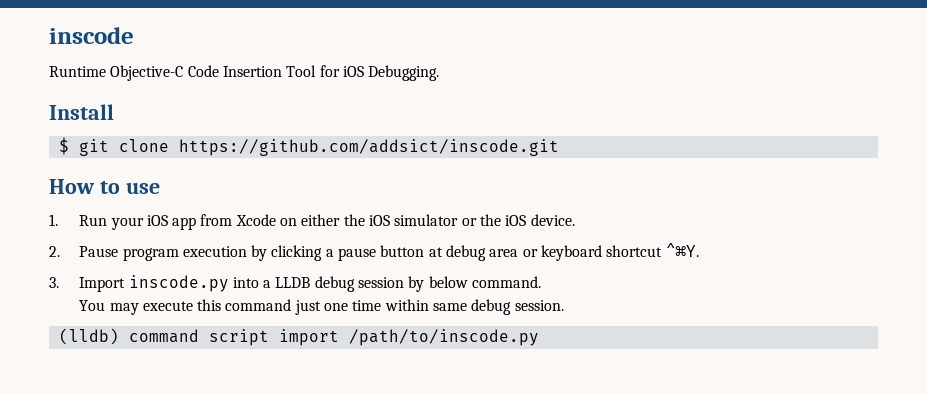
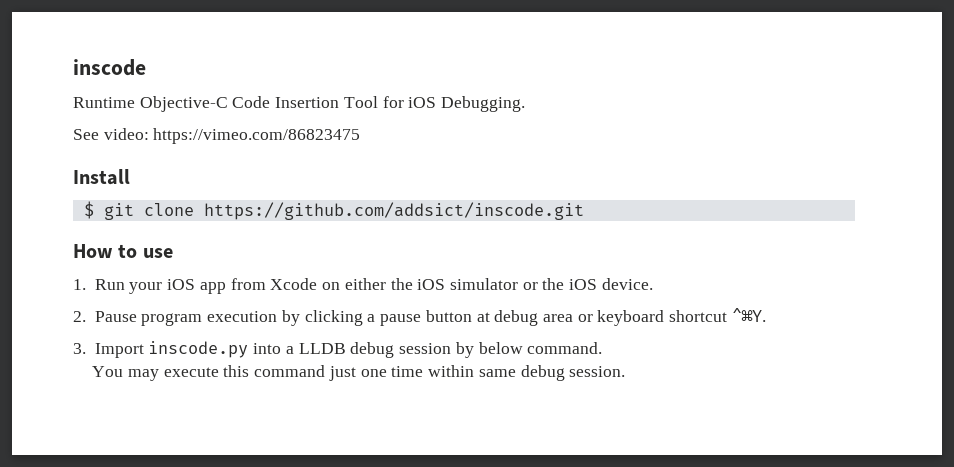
(440, 73) none -> [73,128,361,144] // See video: https://vimeo.com/86823475
[58,328,539,346] // (lldb) command script import /path/to/inscode.py -> (626, 371) none

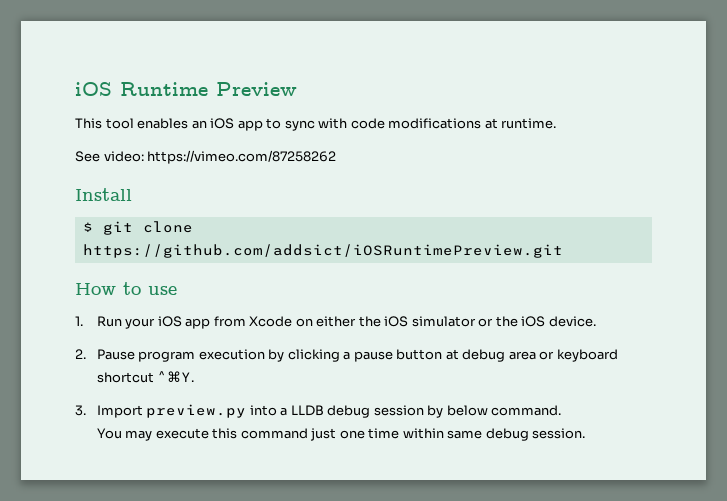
[73,59,146,76] [73,96,526,112] inscode // Runtime Objective-C Code Insertion Tool for iOS Debugging. -> [75,82,297,96] [75,118,557,131] iOS Runtime Preview // This tool enables an iOS app to sync with code modifications at runtime.
[153,128,361,144] https://vimeo.com/86823475 -> [147,150,337,164] https://vimeo.com/87258262
[203,202,584,220] https://github.com/addsict/inscode.git -> [82,244,563,258] https://github.com/addsict/iOSRuntimePreview.git
[148,341,249,358] inscode.py -> [146,404,247,418] preview.py

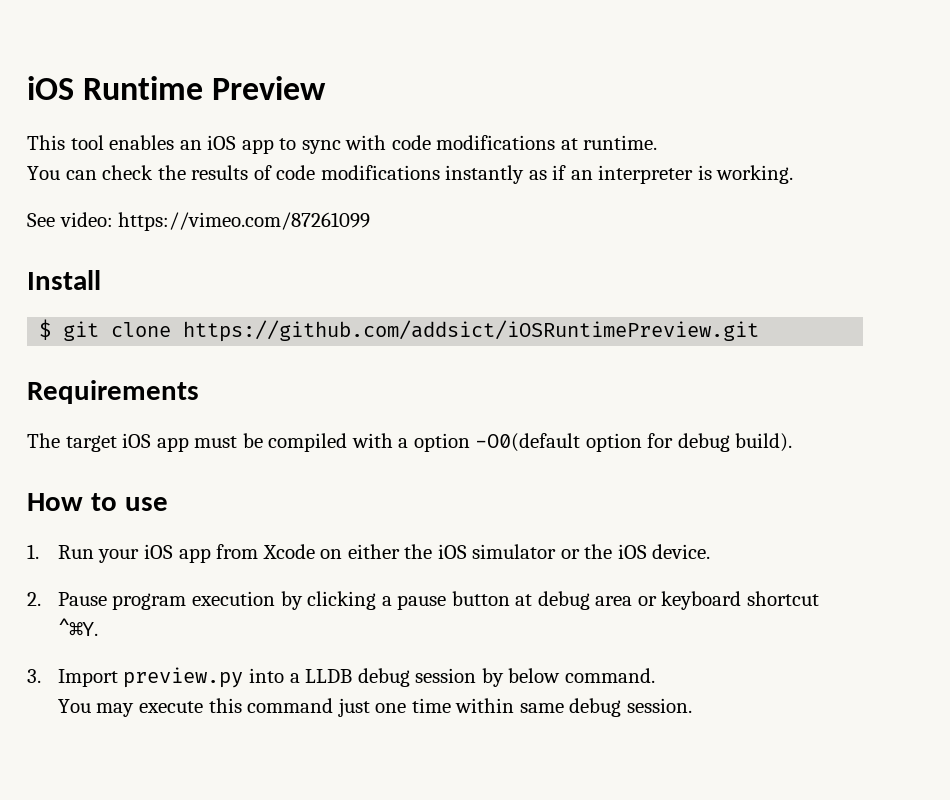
(557, 123) none -> [27,165,794,184] // You can check the results of code modifications instantly as if an interpreter is working.
[147,150,337,164] https://vimeo.com/87258262 -> [118,212,371,231] https://vimeo.com/87261099
(563, 251) none -> [27,380,199,404] [27,433,793,452] // Requirements // The target iOS app must be compiled with a option -O0(default option for debug build).

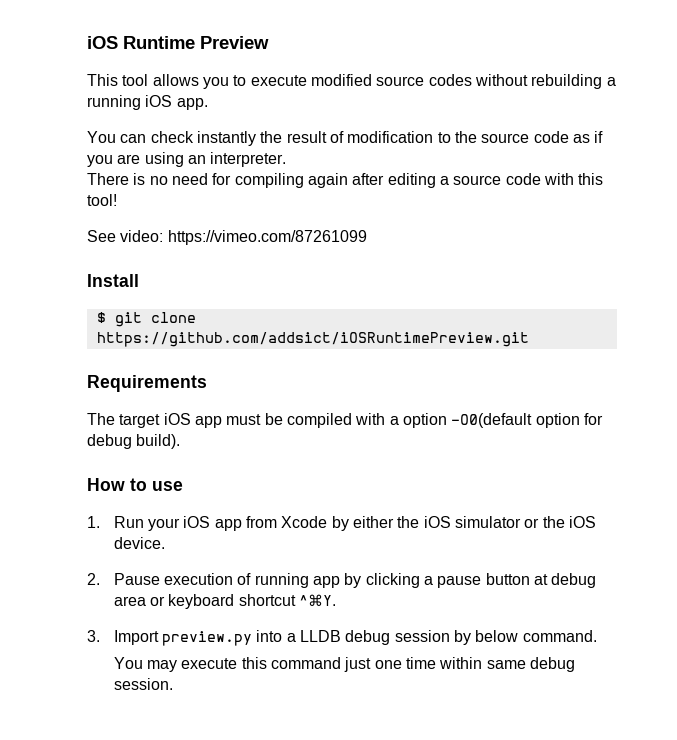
[109,135,658,154] [27,165,794,184] enables an iOS app to sync with code modifications at runtime. // You can check the results of code modifications instantly as if an interpreter is working. -> [152,74,616,89] [87,95,208,110] [87,131,604,146] [87,152,287,167] [87,173,604,188] [87,194,117,206] allows you to execute modified source codes without rebuilding a running iOS app. // You can check instantly the result of modification to the source code as if you are using an interpreter. // There is no need for compiling again after editing a source code with this tool!
[320,549,343,559] on -> [331,516,349,531] by
[112,591,276,610] program execution -> [164,573,341,588] execution of running app

